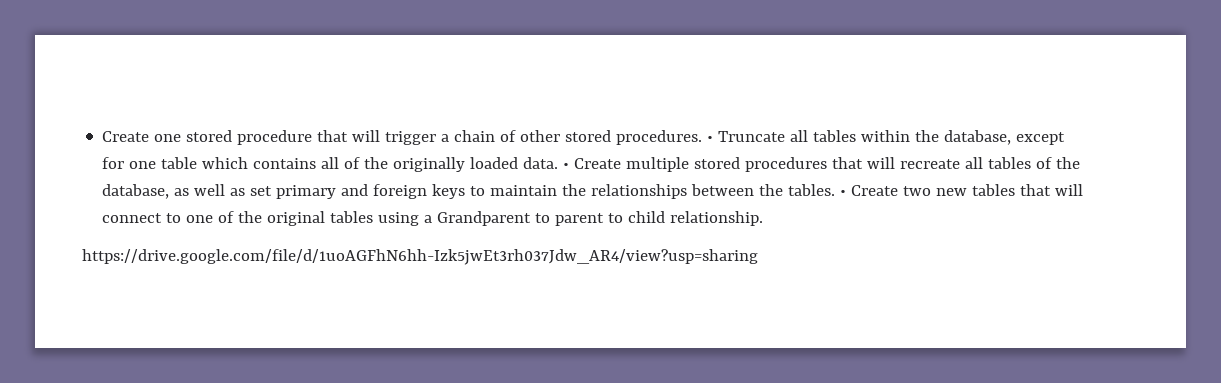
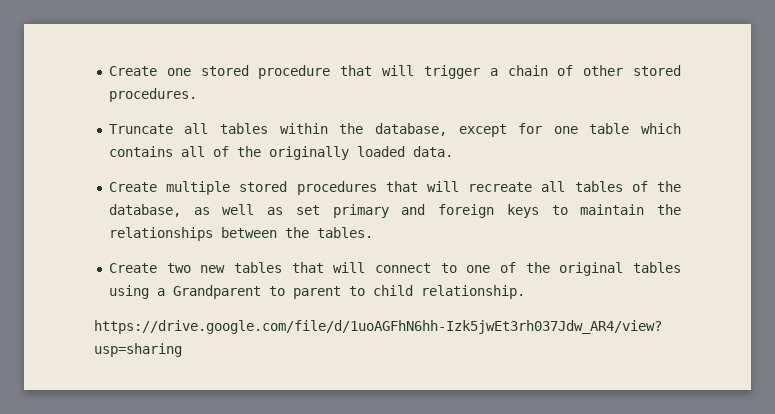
[707,136,714,142] • -> (197, 95) //
[563,163,570,169] • -> (453, 151) //
[840,190,847,196] • -> (373, 232) //

